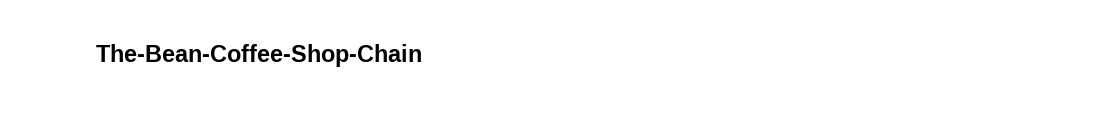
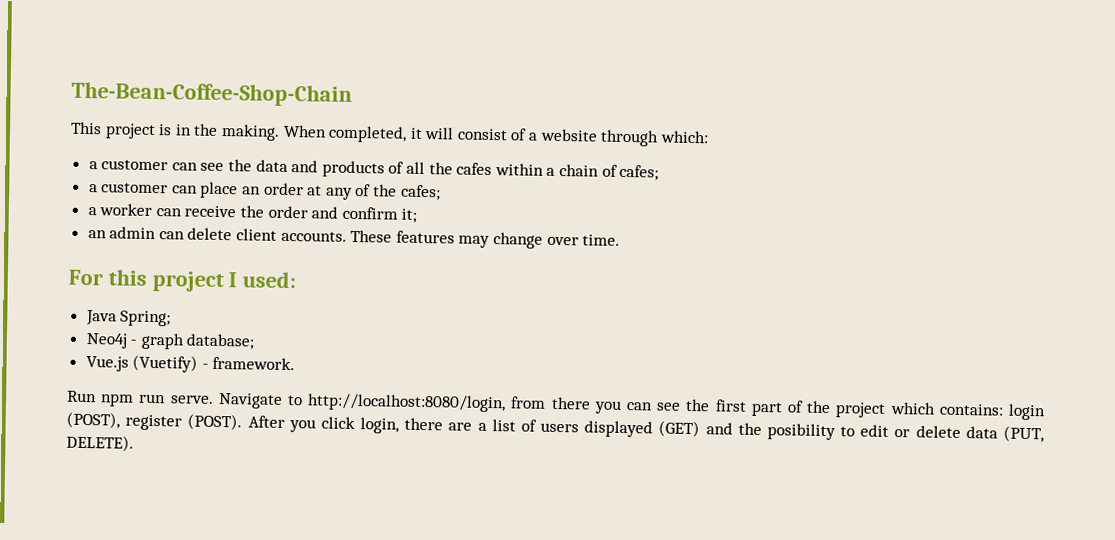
(422, 55) none -> [70,121,709,147] [88,159,660,181] [88,181,441,201] [87,203,418,223] [87,226,621,249] [68,269,297,293] [85,310,172,327] [85,332,256,350] [85,354,296,373] [66,390,1047,421] [66,411,1044,443] [66,434,134,452] // This project is in the making. When completed, it will consist of a website through which: // a customer can see the data and products of all the cafes within a chain of cafes; // a customer can place an order at any of the cafes; // a worker can receive the order and confirm it; // an admin can delete client accounts. These features may change over time. // For this project I used: // Java Spring; // Neo4j - graph database; // Vue.js (Vuetify) - framework. // Run npm run serve. Navigate to http://localhost:8080/login, from there you can see the first part of the project which contains: login (POST), register (POST). After you click login, there are a list of users displayed (GET) and the posibility to edit or delete data (PUT, DELETE).

